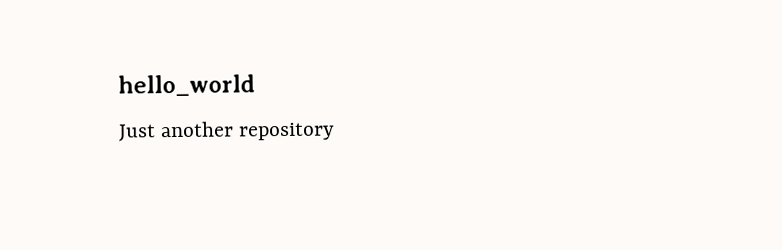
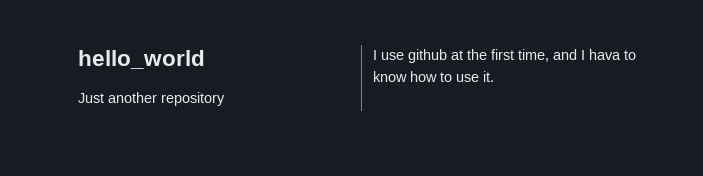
(336, 131) none -> [373,49,636,63] [373,71,494,82] // I use github at the first time, and I hava to know how to use it.

